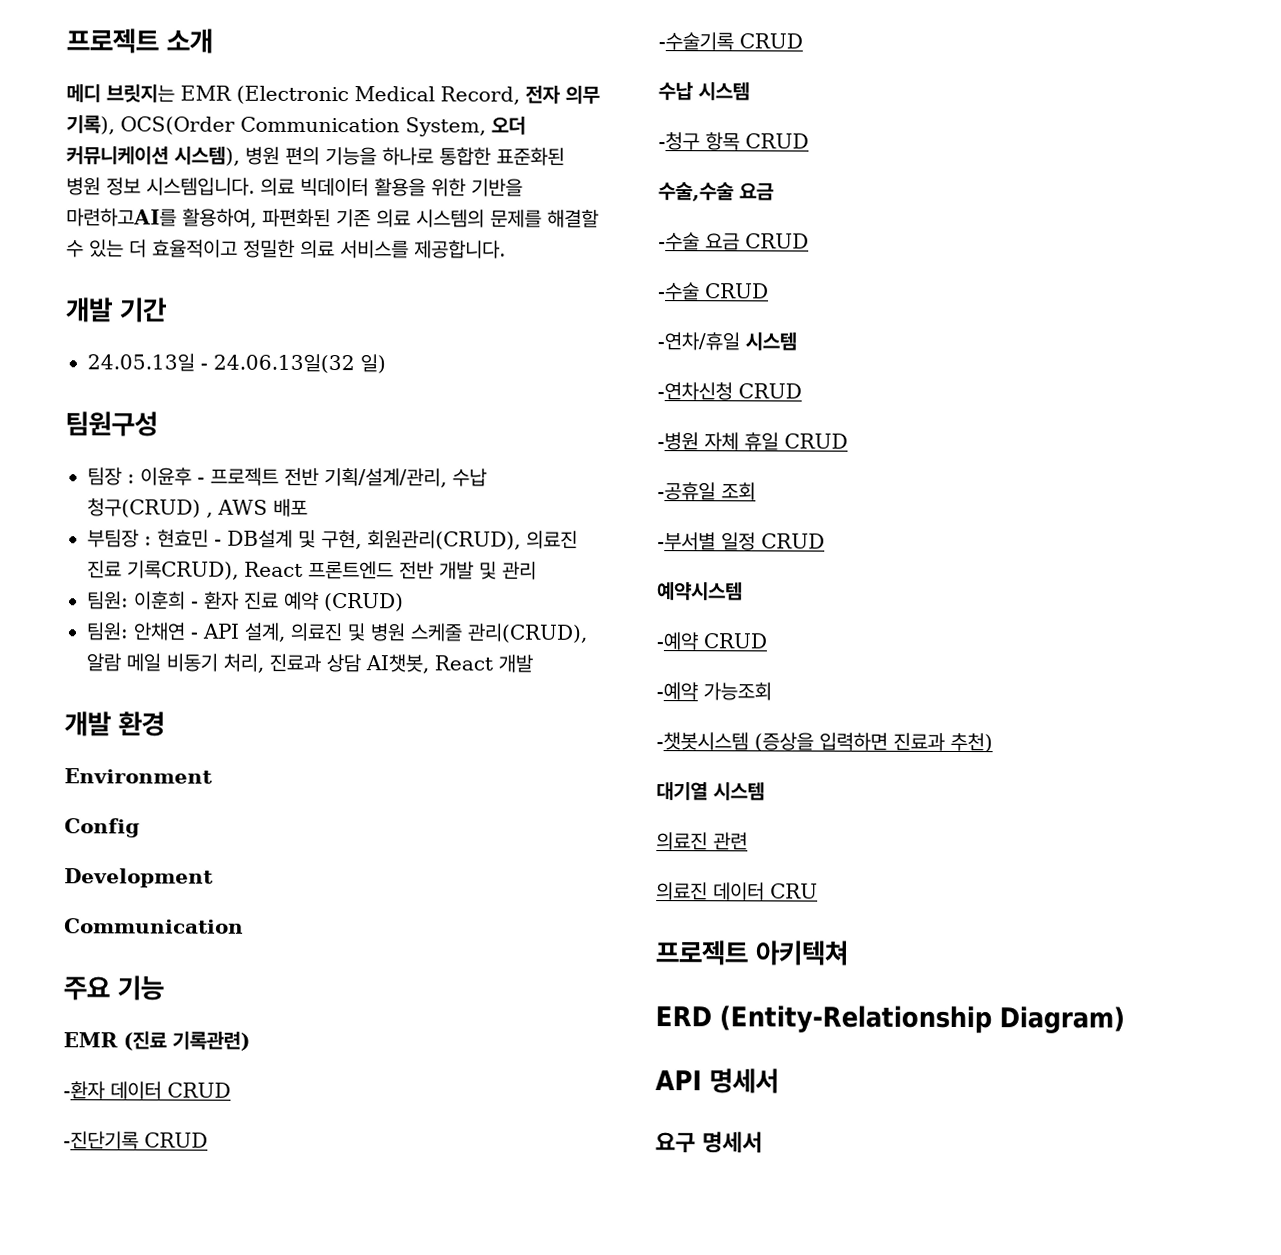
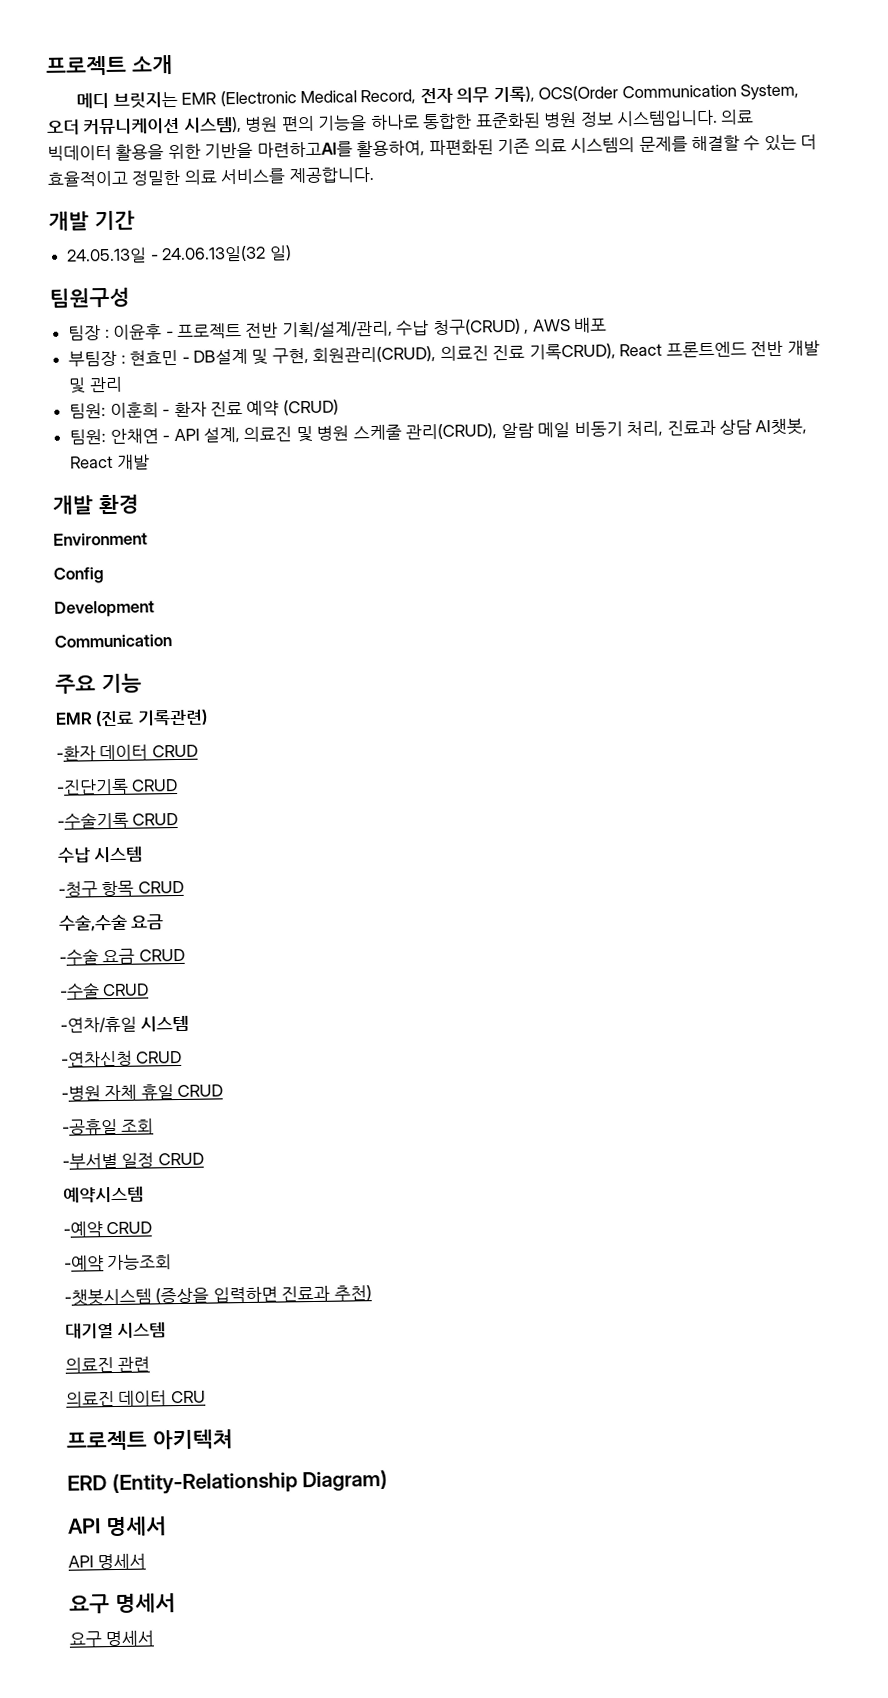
[655,1131,763,1154] // 요구 명세서 -> [68,1553,147,1570] [69,1593,176,1614] [69,1630,155,1647] // API 명세서 // 요구 명세서 // 요구 명세서

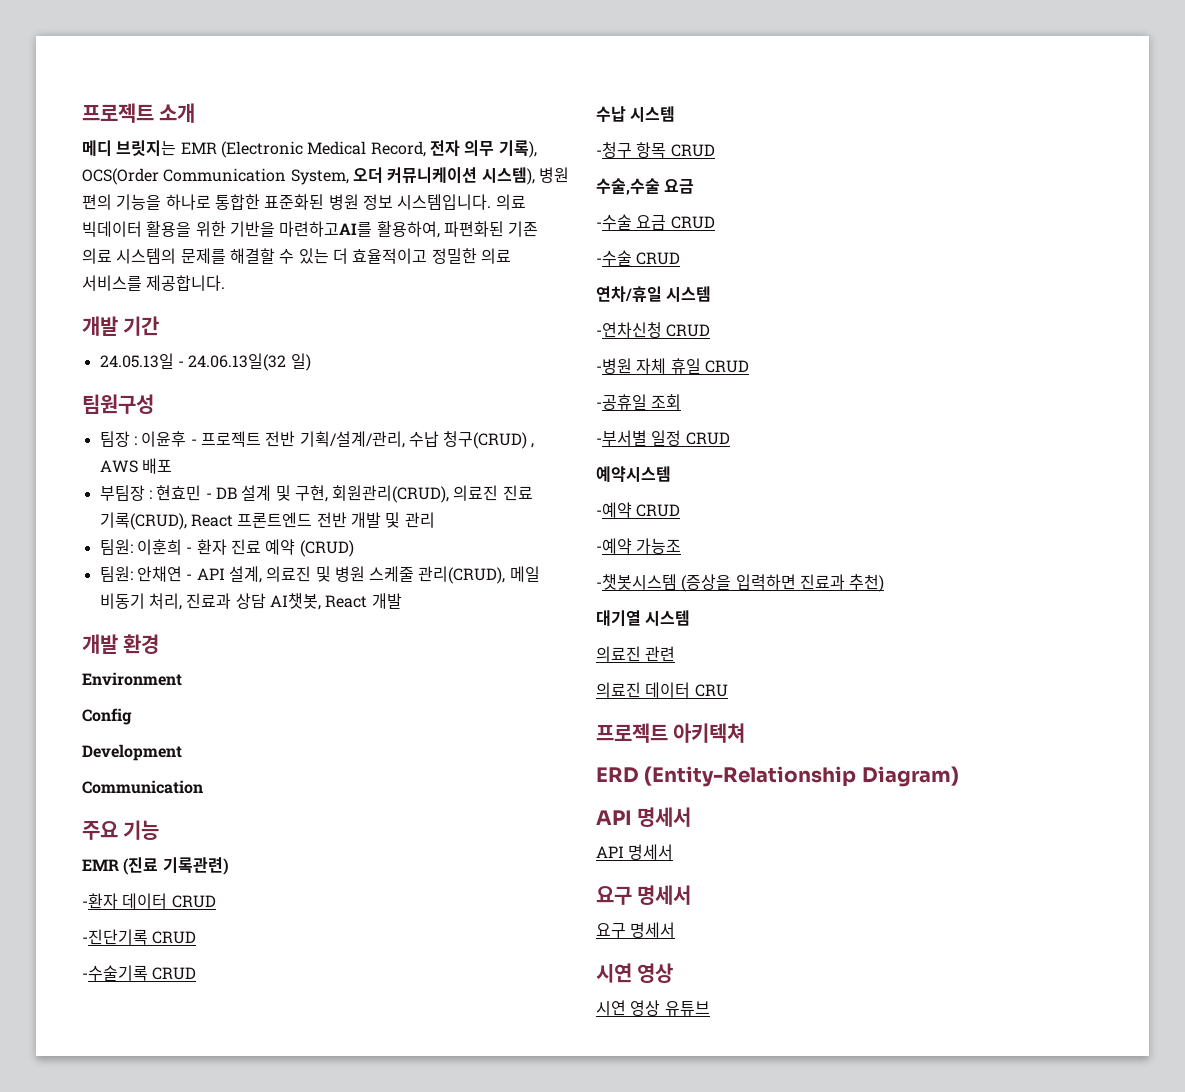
[192,348,248,365] DB설계 -> [215,485,272,501] DB 설계
[528,343,616,360] 기록CRUD), -> [99,512,187,530] 기록(CRUD),
[500,422,534,439] 알람 -> (506, 575) none
[60,1016,137,1033] -연차/휴일 -> [596,286,662,302] 연차/휴일
[107,1254,173,1271] 가능조회 -> [636,538,682,554] 가능조
(155, 1638) none -> [596,963,674,983] [596,1000,710,1016] // 시연 영상 // 시연 영상 유튜브

